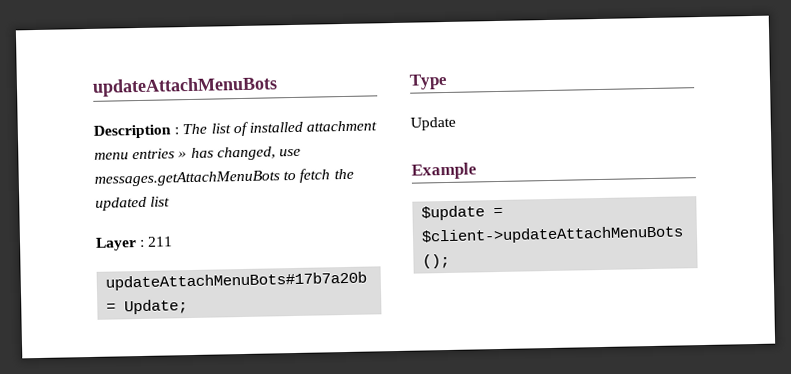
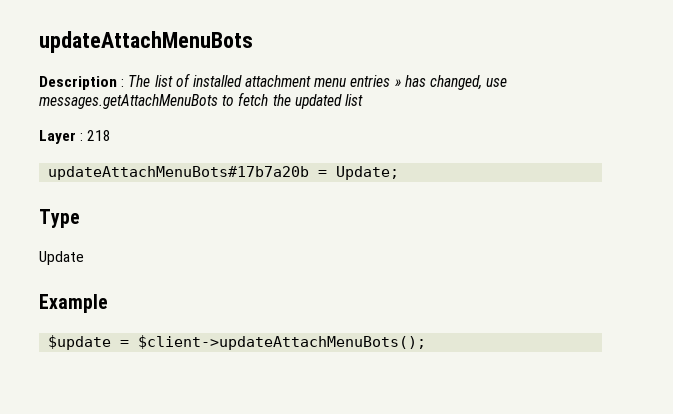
[147,236,174,247] 211 -> [87,130,112,141] 218

